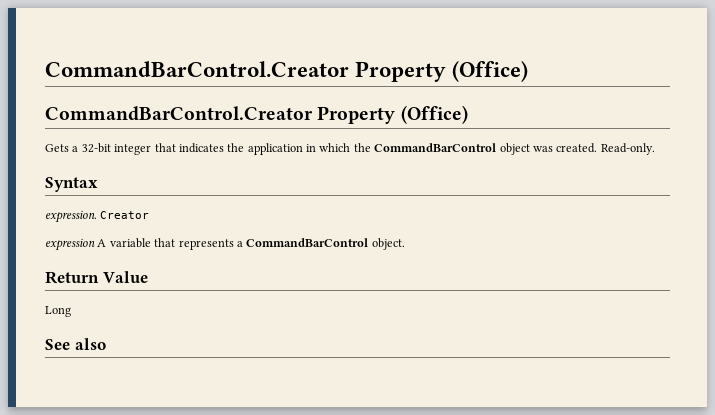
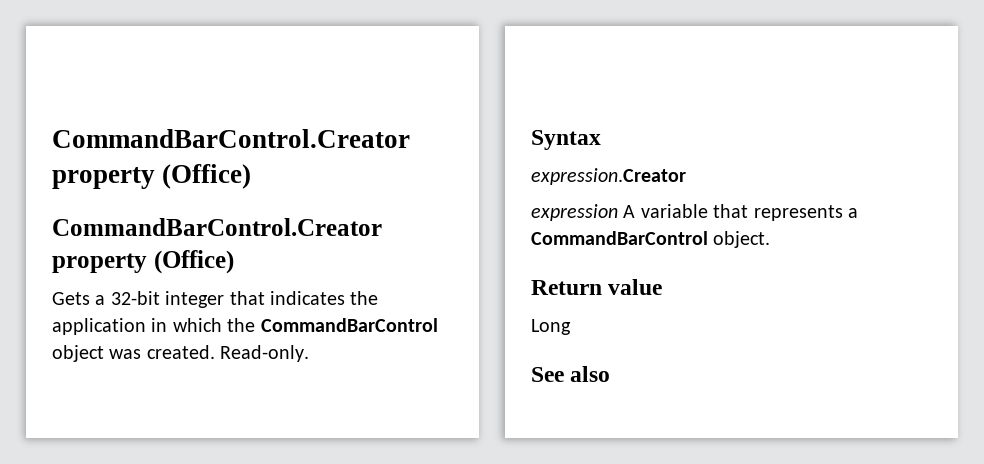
[45,61,447,82] CommandBarControl.Creator Property -> [52,129,410,148] [52,167,155,189] CommandBarControl.Creator property
[317,106,396,124] Property -> [52,253,147,273] property
[45,210,150,223] expression. Creator -> [531,168,686,185] expression.Creator
[102,271,148,283] Value -> [608,279,663,295] value

